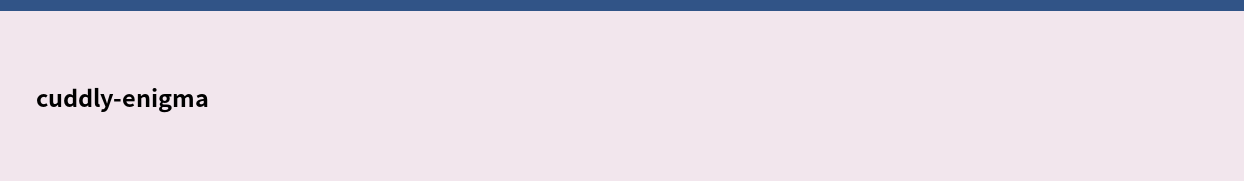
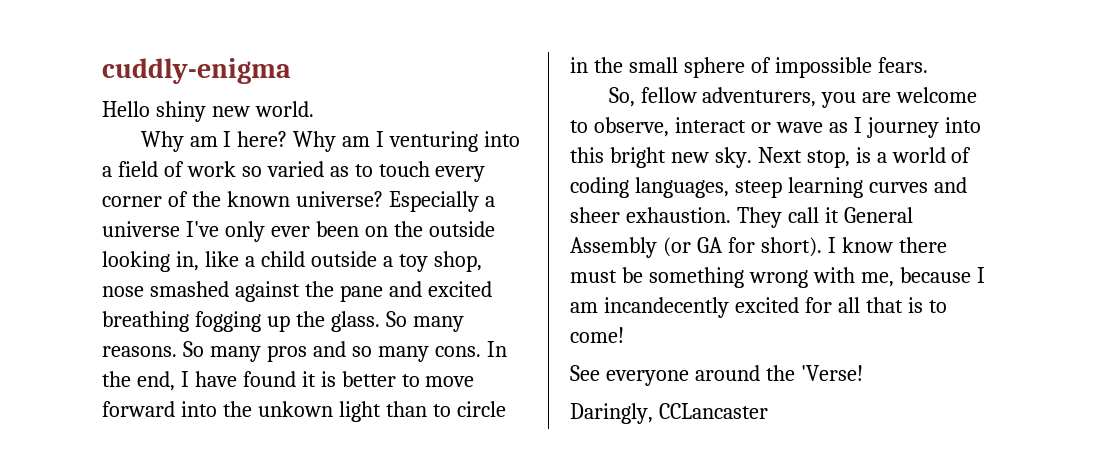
(209, 100) none -> [102,101,314,122] [140,131,521,152] [102,161,486,182] [102,191,495,212] [102,221,495,242] [102,251,482,272] [102,281,492,302] [102,311,464,332] [102,341,507,362] [102,371,475,391] [102,401,506,422] [570,57,928,78] [608,87,978,108] [570,117,981,138] [570,147,972,168] [570,177,967,198] [570,207,913,228] [570,237,947,258] [570,267,985,288] [570,297,947,318] [570,327,624,343] [570,365,863,386] [570,403,768,424] // Hello shiny new world. // Why am I here? Why am I venturing into a field of work so varied as to touch every corner of the known universe? Especially a universe I've only ever been on the outside looking in, like a child outside a toy shop, nose smashed against the pane and excited breathing fogging up the glass. So many reasons. So many pros and so many cons. In the end, I have found it is better to move forward into the unkown light than to circle in the small sphere of impossible fears. // So, fellow adventurers, you are welcome to observe, interact or wave as I journey into this bright new sky. Next stop, is a world of coding languages, steep learning curves and sheer exhaustion. They call it General Assembly (or GA for short). I know there must be something wrong with me, because I am incandecently excited for all that is to come! // See everyone around the 'Verse! // Daringly, CCLancaster

